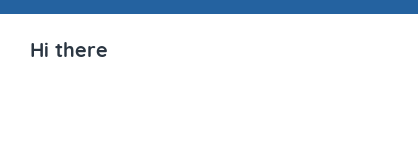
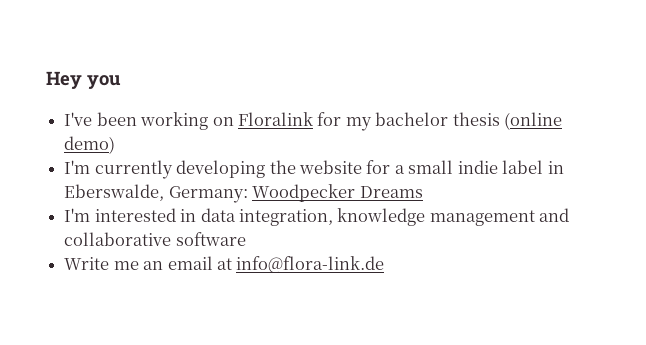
[30,42,108,57] Hi there -> [46,71,121,89] [64,112,563,131] [64,136,116,154] [64,160,564,179] [64,184,423,203] [64,208,570,226] [64,232,246,246] [64,256,385,273] Hey you // I've been working on Floralink for my bachelor thesis (online demo) // I'm currently developing the website for a small indie label in Eberswalde, Germany: Woodpecker Dreams // I'm interested in data integration, knowledge management and collaborative software // Write me an email at info@flora-link.de

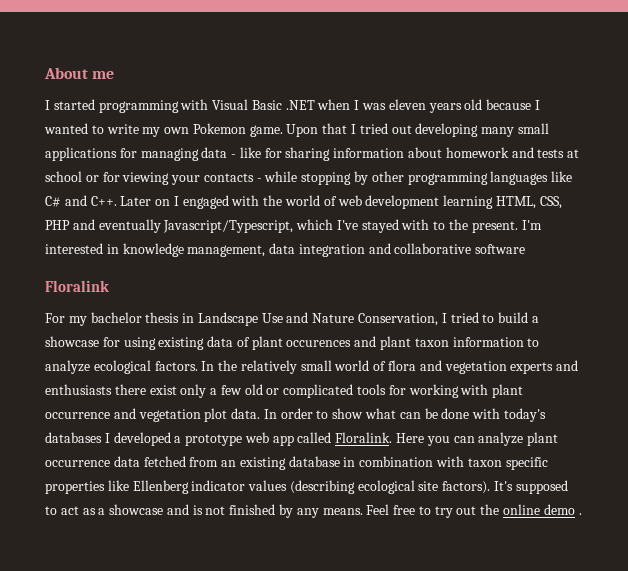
[46,71,121,89] [64,112,563,131] [64,136,116,154] [64,160,564,179] [64,184,423,203] [64,208,570,226] [64,232,246,246] [64,256,385,273] Hey you // I've been working on Floralink for my bachelor thesis (online demo) // I'm currently developing the website for a small indie label in Eberswalde, Germany: Woodpecker Dreams // I'm interested in data integration, knowledge management and collaborative software // Write me an email at info@flora-link.de -> [44,67,115,79] [45,99,540,113] [44,123,549,137] [45,147,580,161] [45,171,573,185] [45,195,562,209] [45,219,542,233] [45,243,526,257] [45,280,109,292] [45,312,539,326] [45,336,540,350] [45,360,579,374] [45,384,524,398] [45,408,546,422] [45,432,559,446] [45,456,548,470] [45,480,568,494] [45,504,582,518] About me // I started programming with Visual Basic .NET when I was eleven years old because I wanted to write my own Pokemon game. Upon that I tried out developing many small applications for managing data - like for sharing information about homework and tests at school or for viewing your contacts - while stopping by other programming languages like C# and C++. Later on I engaged with the world of web development learning HTML, CSS, PHP and eventually Javascript/Typescript, which I've stayed with to the present. I'm interested in knowledge management, data integration and collaborative software // Floralink // For my bachelor thesis in Landscape Use and Nature Conservation, I tried to build a showcase for using existing data of plant occurences and plant taxon information to analyze ecological factors. In the relatively small world of flora and vegetation experts and enthusiasts there exist only a few old or complicated tools for working with plant occurrence and vegetation plot data. In order to show what can be done with today's databases I developed a prototype web app called Floralink. Here you can analyze plant occurrence data fetched from an existing database in combination with taxon specific properties like Ellenberg indicator values (describing ecological site factors). It's supposed to act as a showcase and is not finished by any means. Feel free to try out the online demo .

